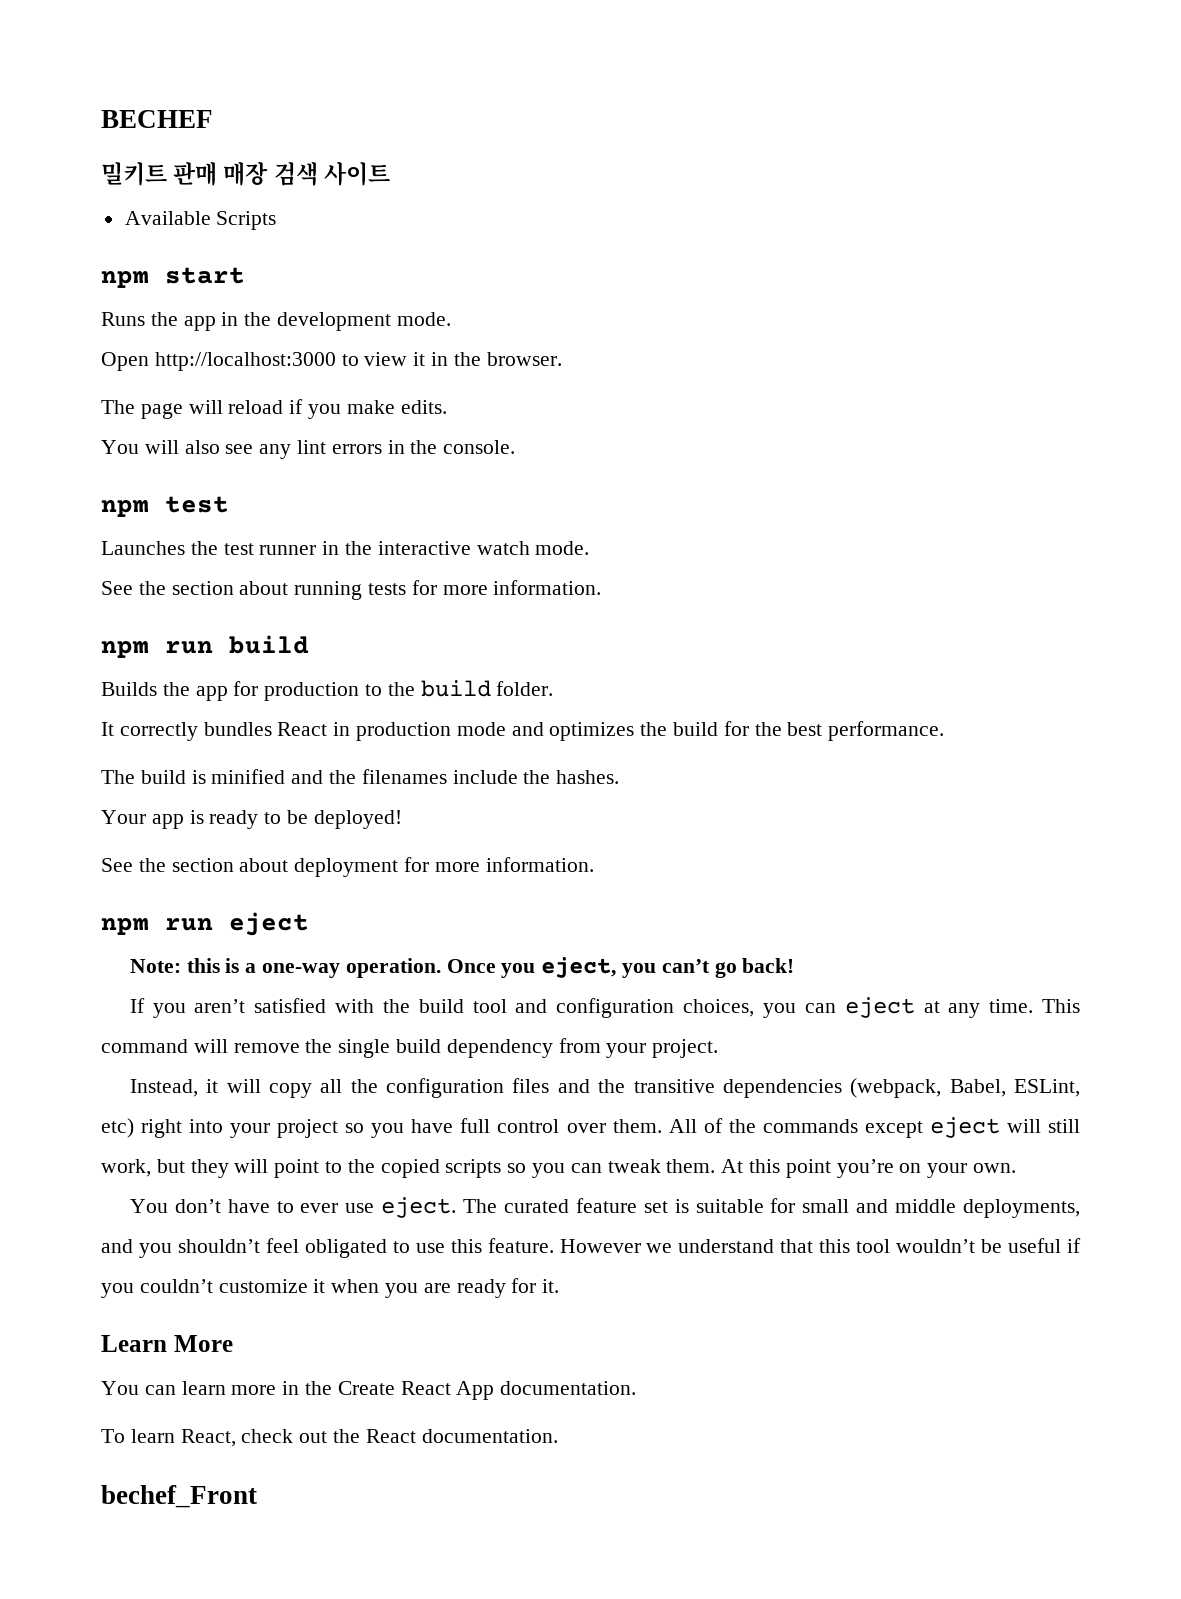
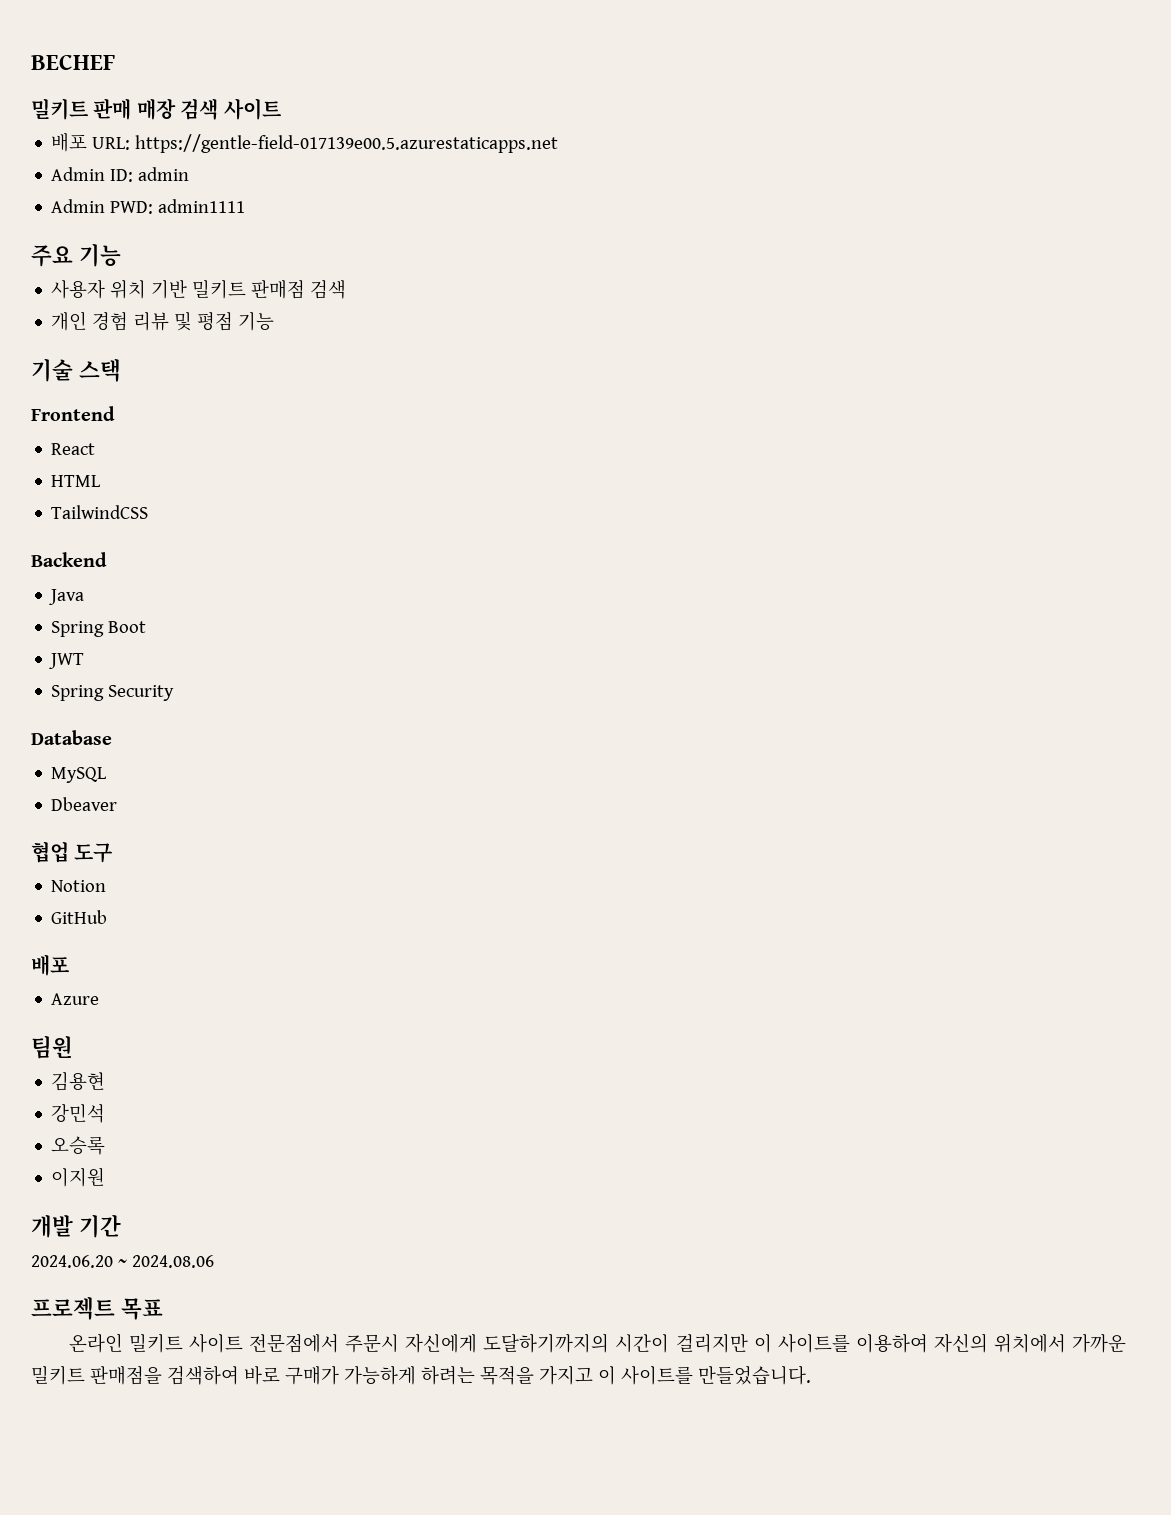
[124,211,277,230] [101,267,245,288] [101,312,451,331] [101,352,562,371] [101,399,447,419] [101,440,516,459] [101,496,229,517] [101,541,590,555] [101,580,602,600] [101,635,309,658] [101,680,554,701] [101,721,945,741] [101,769,620,784] [101,810,402,829] [101,857,594,877] [101,912,309,936] [129,957,795,978] [129,997,1080,1018] [101,1038,719,1058] [129,1078,1080,1098] [101,1117,1080,1138] [101,1159,1017,1178] [129,1197,1081,1218] [101,1238,1082,1258] [101,1278,560,1298] [101,1335,233,1352] [101,1381,637,1400] [101,1429,558,1447] [101,1485,257,1508] Available Scripts // npm start // Runs the app in the development mode. // Open http://localhost:3000 to view it in the browser. // The page will reload if you make edits. // You will also see any lint errors in the console. // npm test // Launches the test runner in the interactive watch mode. // See the section about running tests for more information. // npm run build // Builds the app for production to the build folder. // It correctly bundles React in production mode and optimizes the build for the best performance. // The build is minified and the filenames include the hashes. // Your app is ready to be deployed! // See the section about deployment for more information. // npm run eject // Note: this is a one-way operation. Once you eject, you can’t go back! // If you aren’t satisfied with the build tool and configuration choices, you can eject at any time. This command will remove the single build dependency from your project. // Instead, it will copy all the configuration files and the transitive dependencies (webpack, Babel, ESLint, etc) right into your project so you have full control over them. All of the commands except eject will still work, but they will point to the copied scripts so you can tweak them. At this point you’re on your own. // You don’t have to ever use eject. The curated feature set is suitable for small and middle deployments, and you shouldn’t feel obligated to use this feature. However we understand that this tool wouldn’t be useful if you couldn’t customize it when you are ready for it. // Learn More // You can learn more in the Create React App documentation. // To learn React, check out the React documentation. // bechef_Front -> [51,133,559,153] [51,167,190,182] [51,199,246,214] [31,243,121,267] [51,279,347,299] [51,311,275,331] [31,358,121,382] [31,406,115,421] [51,443,96,455] [51,475,101,487] [51,505,149,519] [31,552,107,567] [49,589,85,605] [51,621,147,637] [49,653,85,669] [51,685,175,701] [31,730,112,745] [51,767,107,783] [51,797,118,811] [31,841,113,863] [51,880,107,892] [51,910,108,924] [31,954,69,976] [51,993,100,1005] [31,1035,73,1059] [51,1072,106,1091] [51,1103,106,1123] [51,1136,106,1155] [51,1167,106,1187] [31,1214,121,1238] [31,1255,214,1268] [31,1297,163,1320] [68,1333,1126,1353] [31,1365,811,1385] 배포 URL: https://gentle-field-017139e00.5.azurestaticapps.net // Admin ID: admin // Admin PWD: admin1111 // 주요 기능 // 사용자 위치 기반 밀키트 판매점 검색 // 개인 경험 리뷰 및 평점 기능 // 기술 스택 // Frontend // React // HTML // TailwindCSS // Backend // Java // Spring Boot // JWT // Spring Security // Database // MySQL // Dbeaver // 협업 도구 // Notion // GitHub // 배포 // Azure // 팀원 // 김용현 // 강민석 // 오승록 // 이지원 // 개발 기간 // 2024.06.20 ~ 2024.08.06 // 프로젝트 목표 // 온라인 밀키트 사이트 전문점에서 주문시 자신에게 도달하기까지의 시간이 걸리지만 이 사이트를 이용하여 자신의 위치에서 가까운 밀키트 판매점을 검색하여 바로 구매가 가능하게 하려는 목적을 가지고 이 사이트를 만들었습니다.

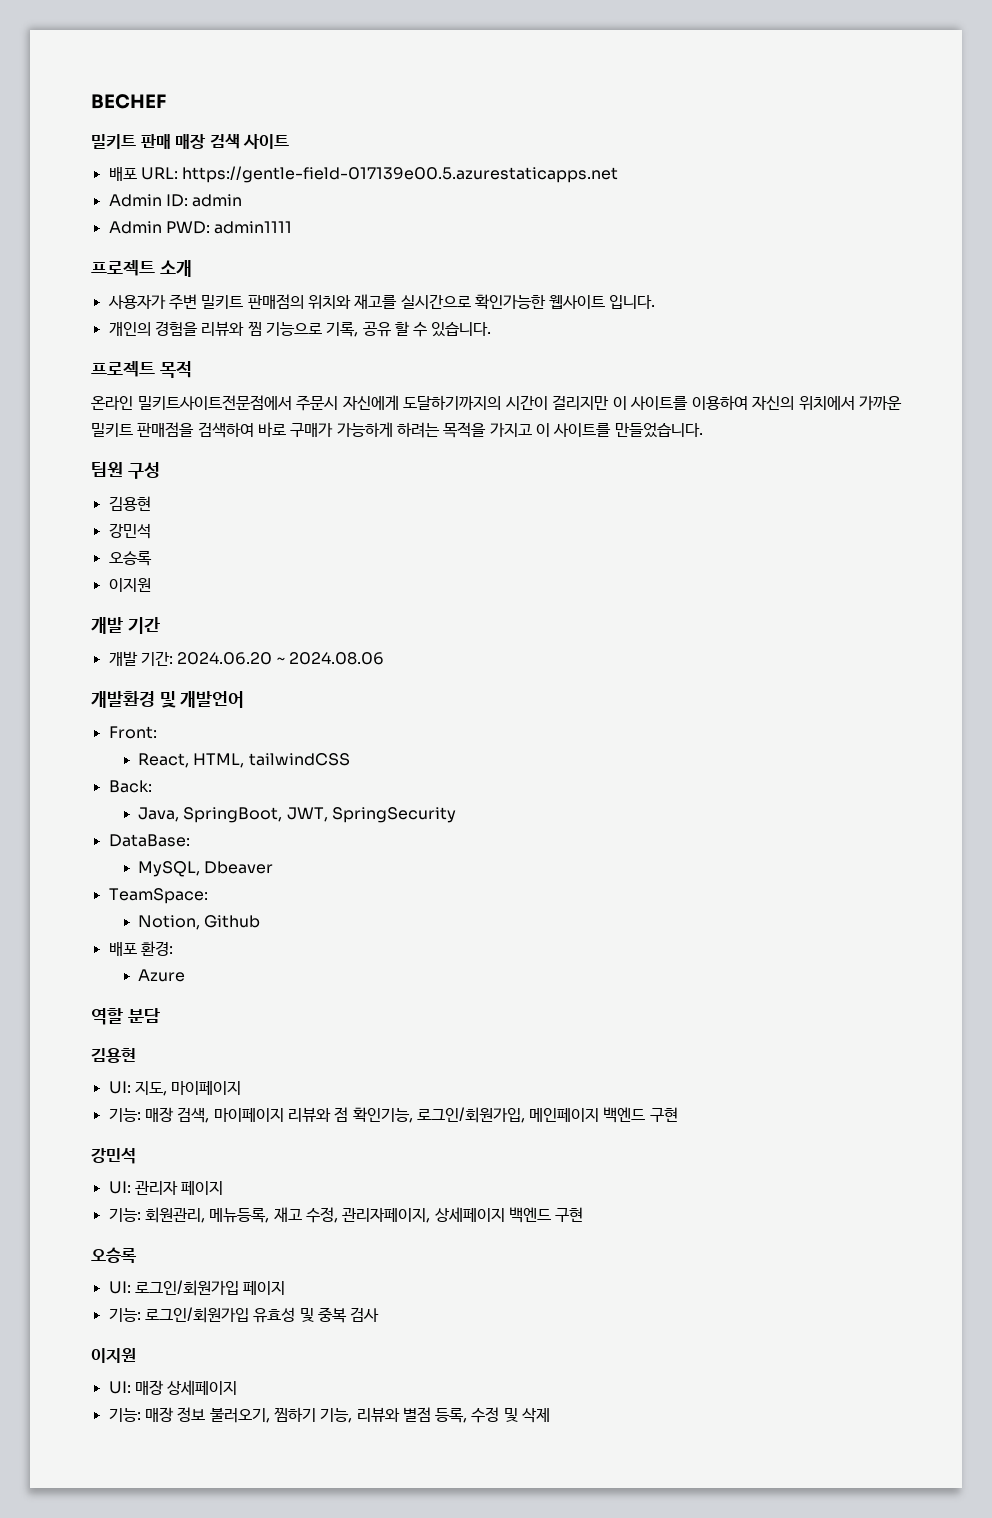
[31,243,121,267] [51,279,347,299] [51,311,275,331] [31,358,121,382] [31,406,115,421] [51,443,96,455] [51,475,101,487] [51,505,149,519] [31,552,107,567] [49,589,85,605] [51,621,147,637] [49,653,85,669] [51,685,175,701] [31,730,112,745] [51,767,107,783] [51,797,118,811] [31,841,113,863] [51,880,107,892] [51,910,108,924] [31,954,69,976] [51,993,100,1005] [31,1035,73,1059] [51,1072,106,1091] [51,1103,106,1123] [51,1136,106,1155] [51,1167,106,1187] [31,1214,121,1238] [31,1255,214,1268] [31,1297,163,1320] 주요 기능 // 사용자 위치 기반 밀키트 판매점 검색 // 개인 경험 리뷰 및 평점 기능 // 기술 스택 // Frontend // React // HTML // TailwindCSS // Backend // Java // Spring Boot // JWT // Spring Security // Database // MySQL // Dbeaver // 협업 도구 // Notion // GitHub // 배포 // Azure // 팀원 // 김용현 // 강민석 // 오승록 // 이지원 // 개발 기간 // 2024.06.20 ~ 2024.08.06 // 프로젝트 목표 -> [91,260,192,277] [107,294,656,310] [108,321,492,337] [91,361,192,378] 프로젝트 소개 // 사용자가 주변 밀키트 판매점의 위치와 재고를 실시간으로 확인가능한 웹사이트 입니다. // 개인의 경험을 리뷰와 찜 기능으로 기록, 공유 할 수 있습니다. // 프로젝트 목적
[128,1334,340,1353] 밀키트 사이트 전문점에서 -> [137,395,292,410] 밀키트사이트전문점에서
(811, 1375) none -> [91,462,160,479] [108,496,151,511] [108,523,151,539] [108,551,152,566] [108,578,151,592] [91,617,160,634] [108,651,384,666] [91,691,245,708] [108,726,157,739] [137,753,350,768] [108,780,152,793] [137,807,456,823] [108,834,190,847] [137,861,274,877] [108,888,208,904] [137,915,261,930] [108,941,173,956] [137,969,185,982] [91,1008,160,1025] [91,1048,136,1063] [108,1081,242,1096] [108,1107,678,1123] [91,1148,136,1164] [108,1181,224,1195] [108,1207,584,1223] [91,1247,137,1263] [108,1280,286,1296] [108,1307,380,1323] [91,1348,136,1363] [108,1380,238,1395] [108,1407,551,1423] // 팀원 구성 // 김용현 // 강민석 // 오승록 // 이지원 // 개발 기간 // 개발 기간: 2024.06.20 ~ 2024.08.06 // 개발환경 및 개발언어 // Front: // React, HTML, tailwindCSS // Back: // Java, SpringBoot, JWT, SpringSecurity // DataBase: // MySQL, Dbeaver // TeamSpace: // Notion, Github // 배포 환경: // Azure // 역할 분담 // 김용현 // UI: 지도, 마이페이지 // 기능: 매장 검색, 마이페이지 리뷰와 점 확인기능, 로그인/회원가입, 메인페이지 백엔드 구현 // 강민석 // UI: 관리자 페이지 // 기능: 회원관리, 메뉴등록, 재고 수정, 관리자페이지, 상세페이지 백엔드 구현 // 오승록 // UI: 로그인/회원가입 페이지 // 기능: 로그인/회원가입 유효성 및 중복 검사 // 이지원 // UI: 매장 상세페이지 // 기능: 매장 정보 불러오기, 찜하기 기능, 리뷰와 별점 등록, 수정 및 삭제

